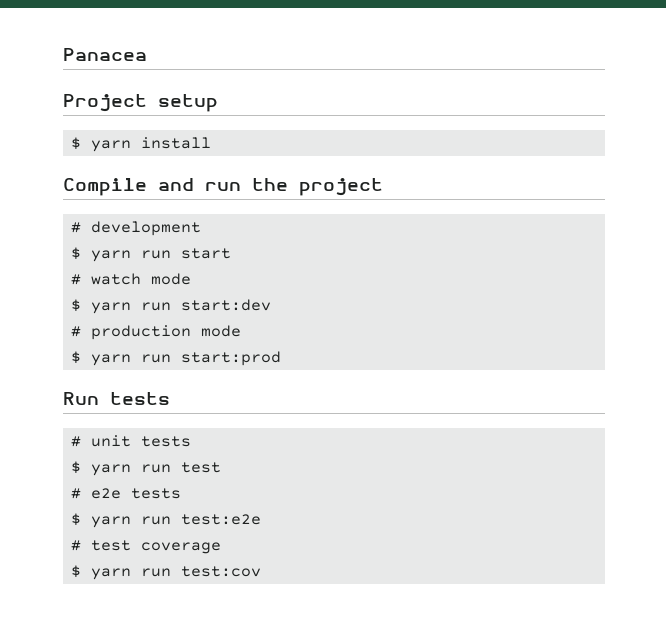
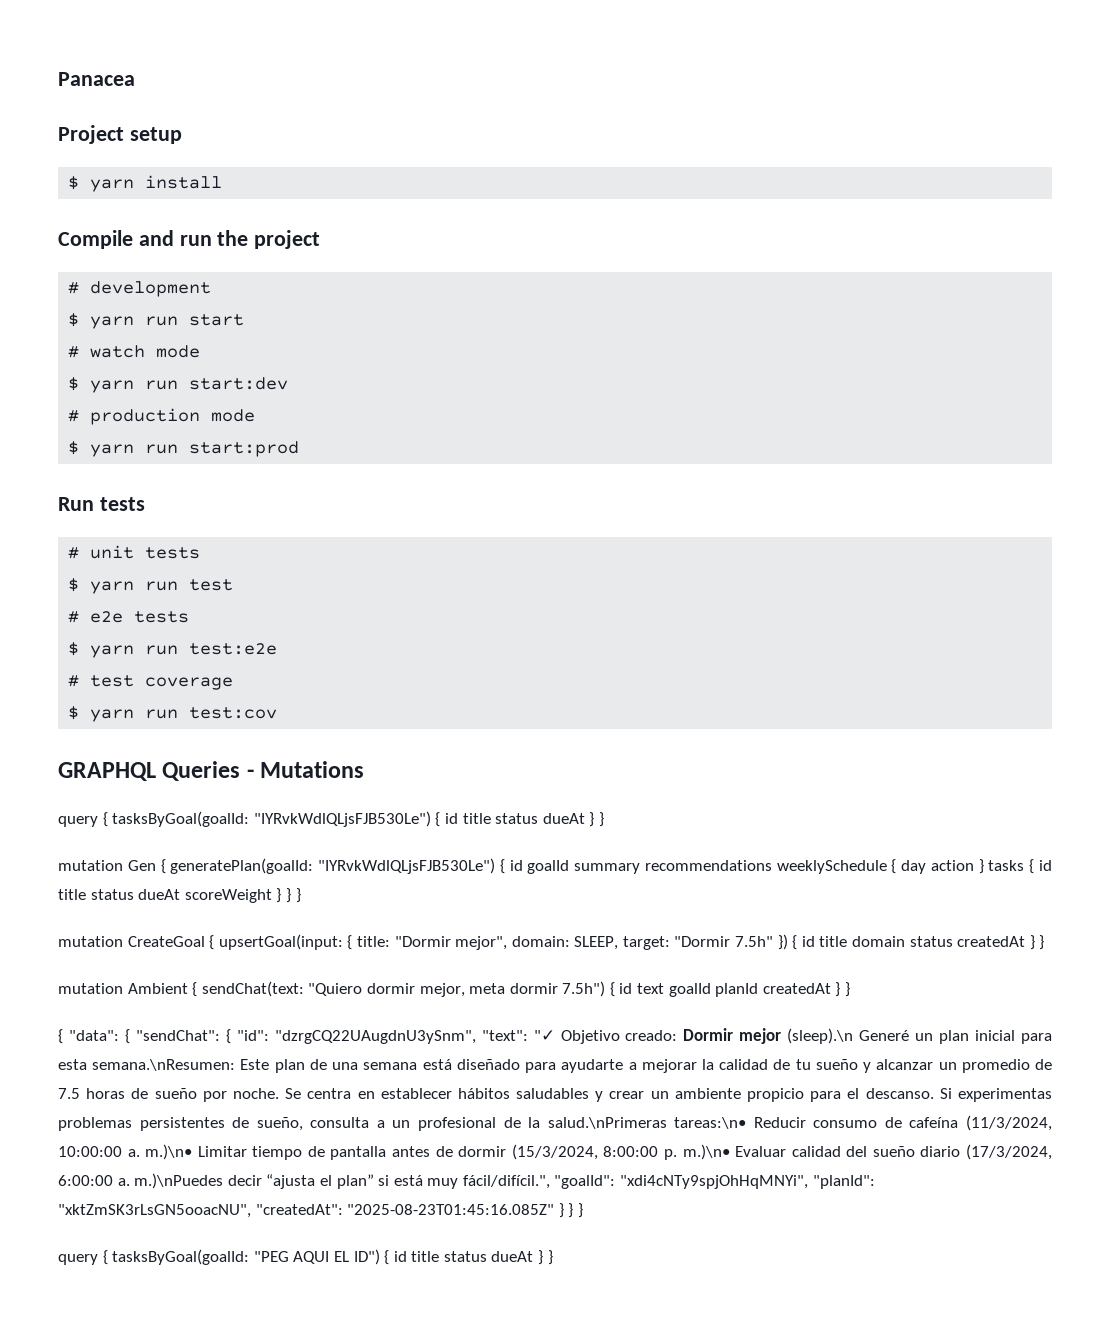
(261, 571) none -> [58,761,365,781] [58,811,604,827] [58,858,1052,874] [58,888,301,903] [58,934,1045,950] [58,981,851,997] [58,1028,1052,1044] [58,1059,1053,1073] [58,1088,1052,1102] [58,1115,1052,1131] [58,1144,1052,1160] [58,1173,875,1189] [58,1203,583,1218] [58,1249,553,1265] // GRAPHQL Queries - Mutations // query { tasksByGoal(goalId: "IYRvkWdlQLjsFJB530Le") { id title status dueAt } } // mutation Gen { generatePlan(goalId: "IYRvkWdlQLjsFJB530Le") { id goalId summary recommendations weeklySchedule { day action } tasks { id title status dueAt scoreWeight } } } // mutation CreateGoal { upsertGoal(input: { title: "Dormir mejor", domain: SLEEP, target: "Dormir 7.5h" }) { id title domain status createdAt } } // mutation Ambient { sendChat(text: "Quiero dormir mejor, meta dormir 7.5h") { id text goalId planId createdAt } } // { "data": { "sendChat": { "id": "dzrgCQ22UAugdnU3ySnm", "text": "✓ Objetivo creado: Dormir mejor (sleep).\n Generé un plan inicial para esta semana.\nResumen: Este plan de una semana está diseñado para ayudarte a mejorar la calidad de tu sueño y alcanzar un promedio de 7.5 horas de sueño por noche. Se centra en establecer hábitos saludables y crear un ambiente propicio para el descanso. Si experimentas problemas persistentes de sueño, consulta a un profesional de la salud.\nPrimeras tareas:\n• Reducir consumo de cafeína (11/3/2024, 10:00:00 a. m.)\n• Limitar tiempo de pantalla antes de dormir (15/3/2024, 8:00:00 p. m.)\n• Evaluar calidad del sueño diario (17/3/2024, 6:00:00 a. m.)\nPuedes decir “ajusta el plan” si está muy fácil/difícil.", "goalId": "xdi4cNTy9spjOhHqMNYi", "planId": "xktZmSK3rLsGN5ooacNU", "createdAt": "2025-08-23T01:45:16.085Z" } } } // query { tasksByGoal(goalId: "PEG AQUI EL ID") { id title status dueAt } }

